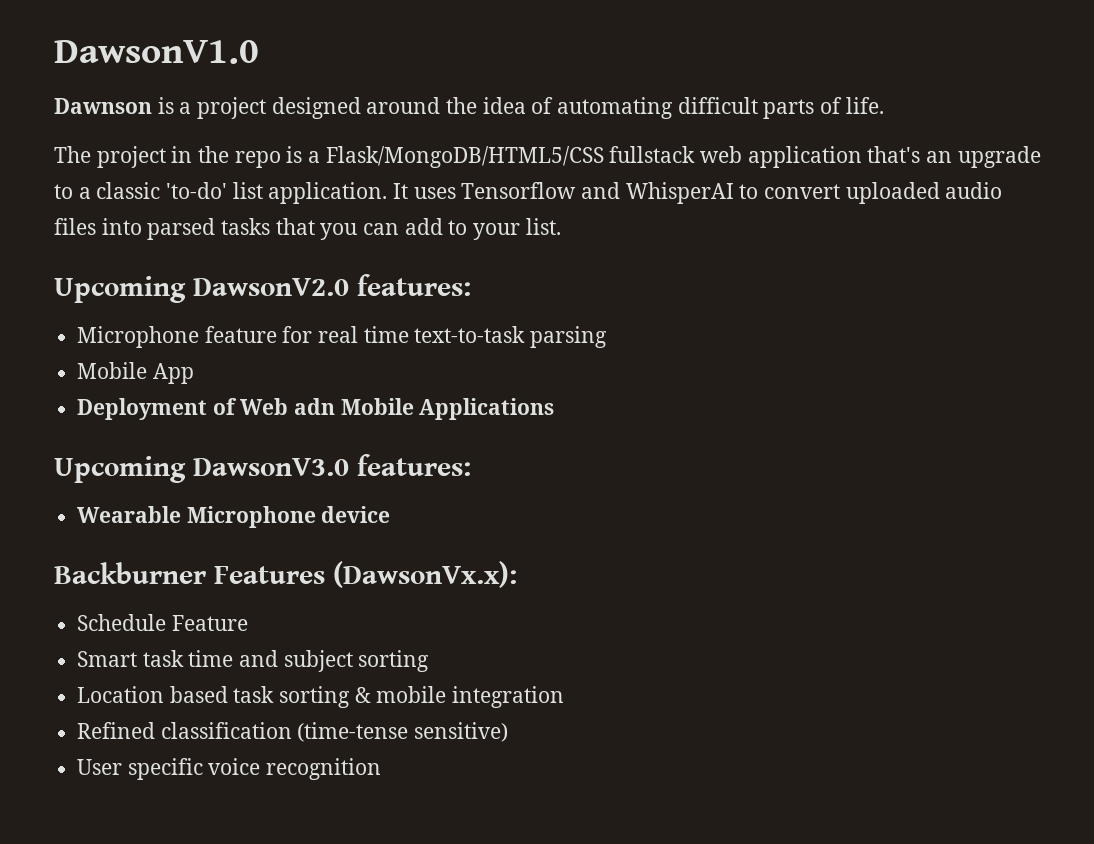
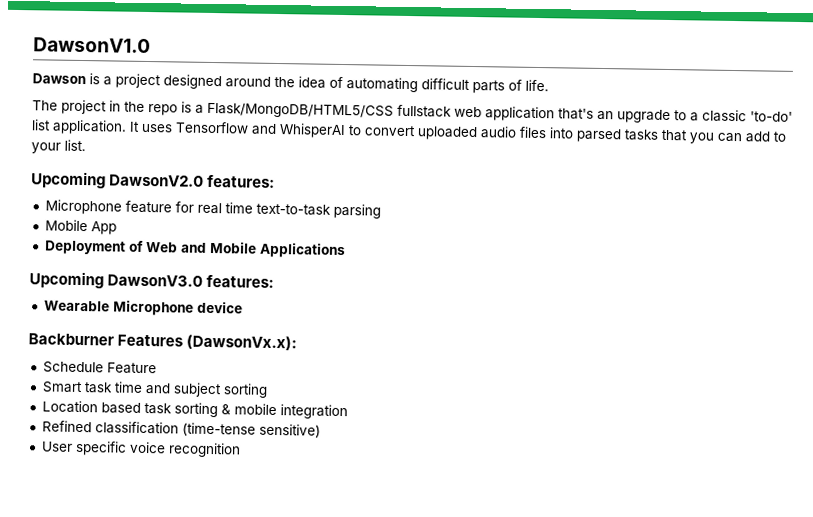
[54,98,152,114] Dawnson -> [32,73,86,85] Dawson
[294,398,336,415] adn -> [180,242,207,253] and

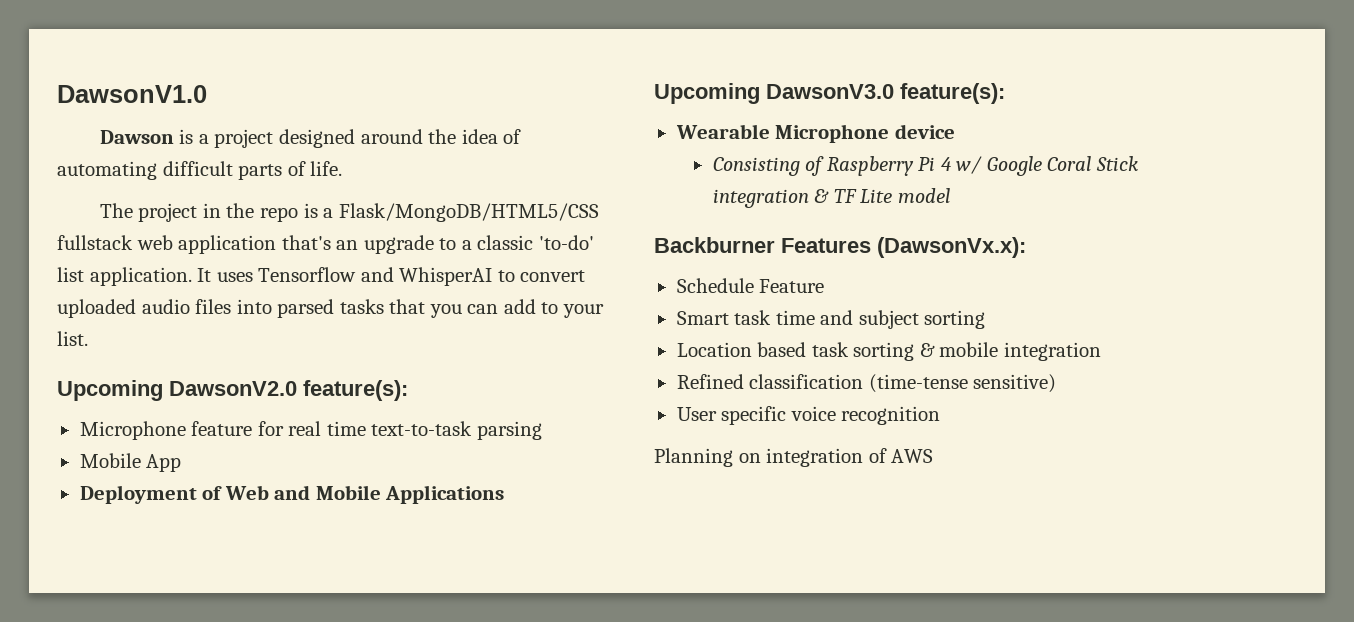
[207,174,276,188] features: -> [303,380,408,401] feature(s):
[206,274,275,288] features: -> [900,83,1005,104] feature(s):
(243, 307) none -> [712,156,1139,176] [712,188,950,208] // Consisting of Raspberry Pi 4 w/ Google Coral Stick integration & TF Lite model
(241, 450) none -> [654,448,934,467] // Planning on integration of AWS

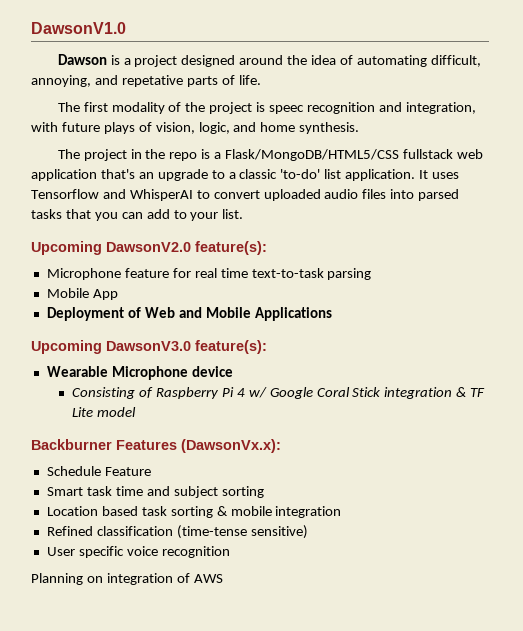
[162,161,233,176] difficult -> [430,55,481,67] [31,75,183,87] difficult, annoying, and repetative
(343, 168) none -> [57,102,476,114] [31,122,360,134] // The first modality of the project is speec recognition and integration, with future plays of vision, logic, and home synthesis.

